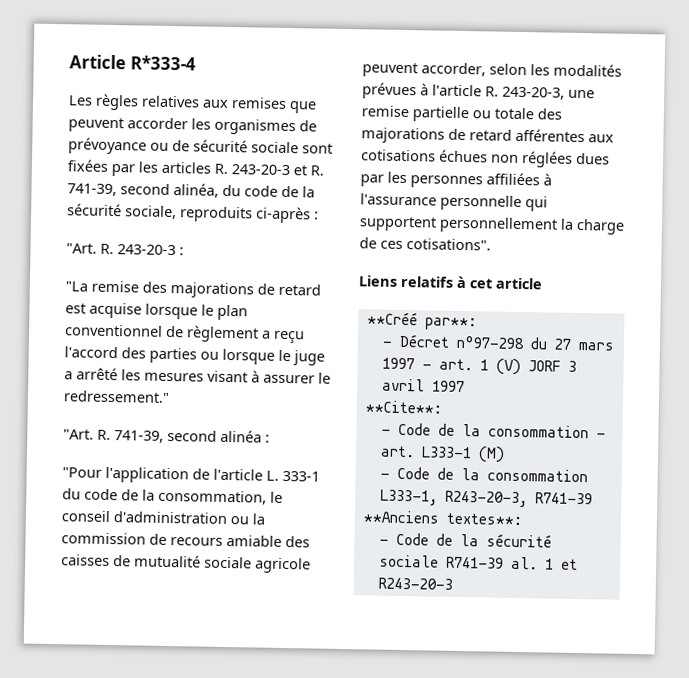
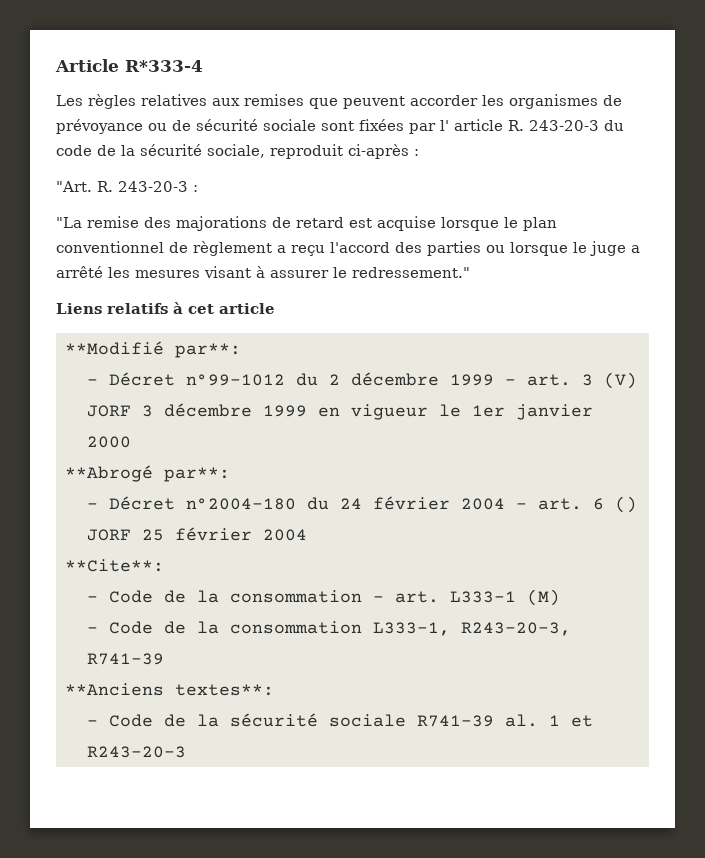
[138,161,324,176] [67,183,219,198] les articles R. 243-20-3 et R. 741-39, second alinéa, -> [440,119,599,131] l' article R. 243-20-3
[179,206,253,223] reproduits -> [270,144,343,159] reproduit
[63,429,270,443] [62,466,320,484] [62,488,283,505] [61,510,266,525] [61,532,310,548] [61,554,311,574] [362,62,622,78] [362,82,595,100] [361,105,562,123] [361,127,614,144] [361,149,610,168] [360,171,552,189] [360,193,548,212] [359,216,625,235] [359,237,491,251] // "Art. R. 741-39, second alinéa : // "Pour l'application de l'article L. 333-1 du code de la consommation, le conseil d'administration ou la commission de recours amiable des caisses de mutualité sociale agricole peuvent accorder, selon les modalités prévues à l'article R. 243-20-3, une remise partielle ou totale des majorations de retard afférentes aux cotisations échues non réglées dues par les personnes affiliées à l'assurance personnelle qui supportent personnellement la charge de ces cotisations". -> (470, 272) none
[366,311,477,331] [381,333,614,351] [381,357,489,371] **Créé par**: // - Décret n°97-298 du 27 mars 1997 - art. 1 -> [64,341,241,358] [86,372,593,386] **Modifié par**: // - Décret n°99-1012 du 2 décembre 1999 - art. 3
[381,378,465,393] avril 1997 -> [163,403,593,420] [86,436,131,448] [64,465,230,482] [86,496,637,513] [86,527,307,541] décembre 1999 en vigueur le 1er janvier 2000 // **Abrogé par**: // - Décret n°2004-180 du 24 février 2004 - art. 6 () JORF 25 février 2004

